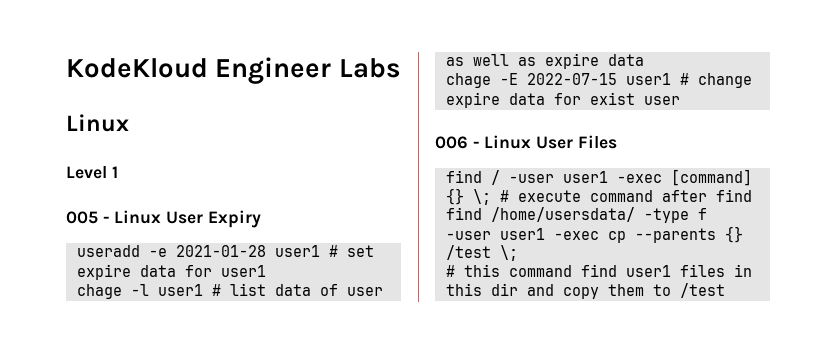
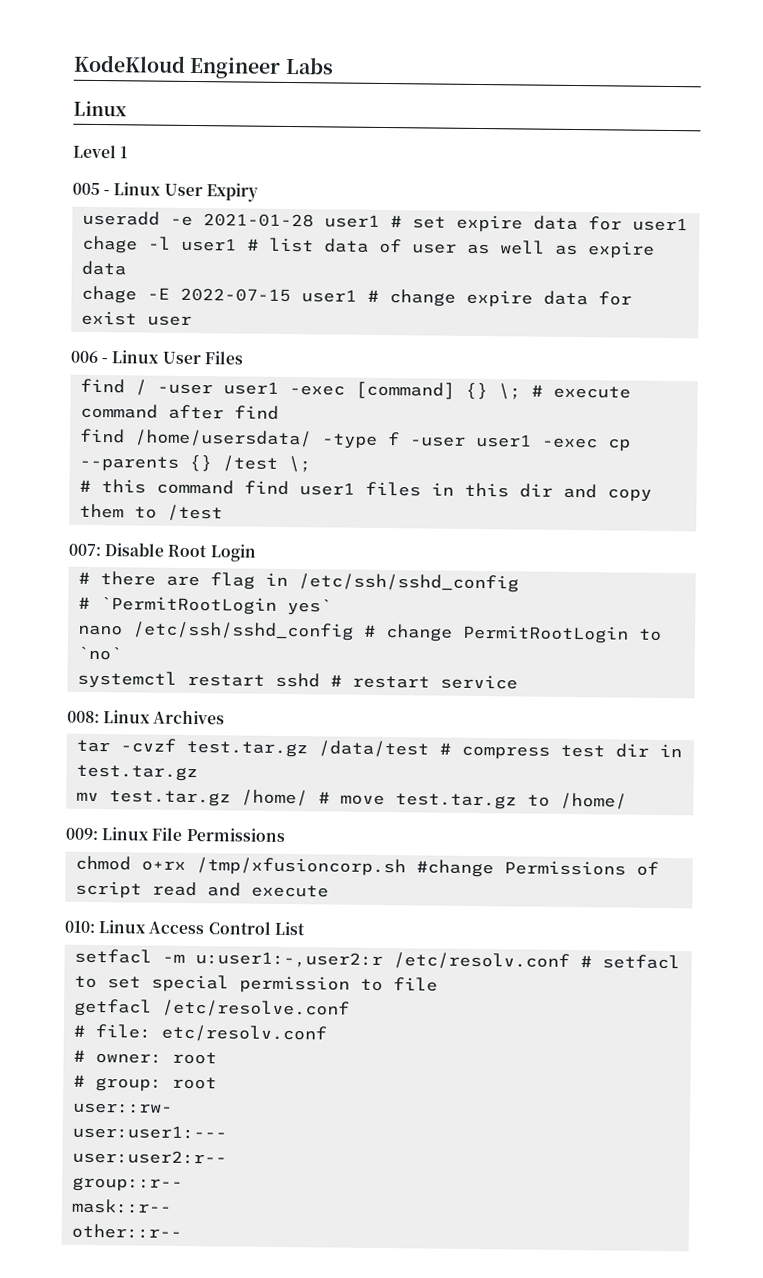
(725, 290) none -> [68,542,256,562] [77,571,519,593] [77,596,332,616] [77,621,662,644] [76,646,122,661] [76,670,518,690] [67,709,226,725] [75,738,682,760] [75,764,198,782] [75,789,627,810] [65,827,286,842] [74,855,659,878] [74,880,329,899] [64,920,306,936] [73,948,680,970] [73,974,438,994] [73,998,350,1018] [72,1024,327,1043] [72,1049,217,1065] [72,1074,217,1092] [72,1102,173,1114] [71,1124,227,1140] [71,1149,227,1165] [71,1176,183,1192] [70,1198,172,1214] [70,1223,182,1239] // 007: Disable Root Login // # there are flag in /etc/ssh/sshd_config // # `PermitRootLogin yes` // nano /etc/ssh/sshd_config # change PermitRootLogin to `no` // systemctl restart sshd # restart service // 008: Linux Archives // tar -cvzf test.tar.gz /data/test # compress test dir in test.tar.gz // mv test.tar.gz /home/ # move test.tar.gz to /home/ // 009: Linux File Permissions // chmod o+rx /tmp/xfusioncorp.sh #change Permissions of script read and execute // 010: Linux Access Control List // setfacl -m u:user1:-,user2:r /etc/resolv.conf # setfacl to set special permission to file // getfacl /etc/resolve.conf // # file: etc/resolv.conf // # owner: root // # group: root // user::rw- // user:user1:--- // user:user2:r-- // group::r-- // mask::r-- // other::r--

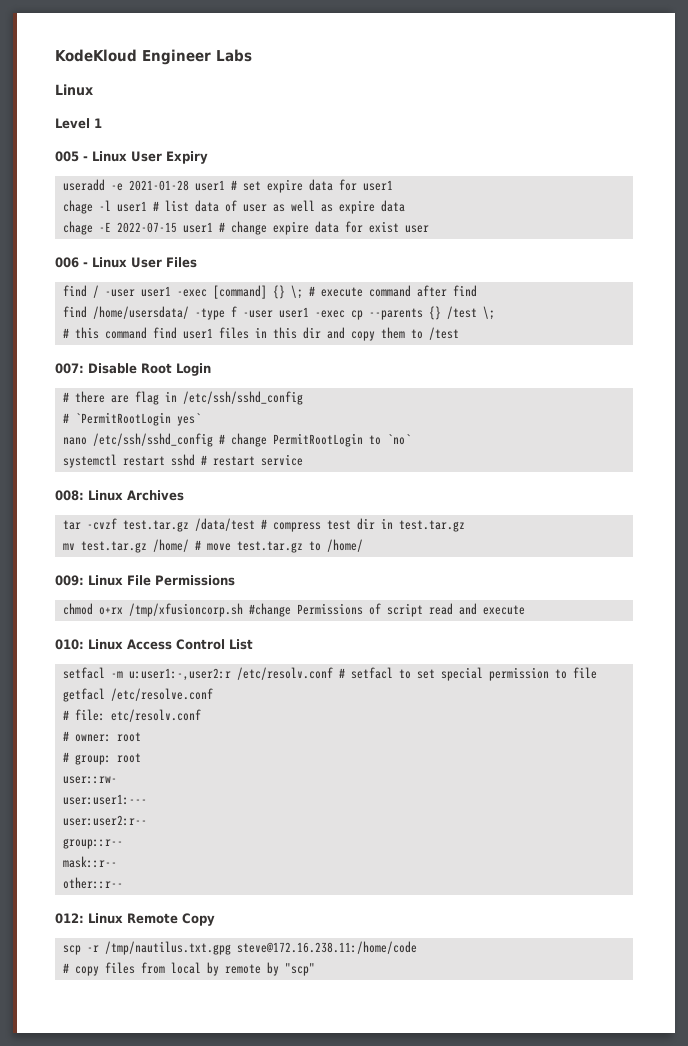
(182, 1231) none -> [55,913,215,926] [62,941,417,955] [62,962,315,976] // 012: Linux Remote Copy // scp -r /tmp/nautilus.txt.gpg steve@172.16.238.11:/home/code // # copy files from local by remote by "scp"

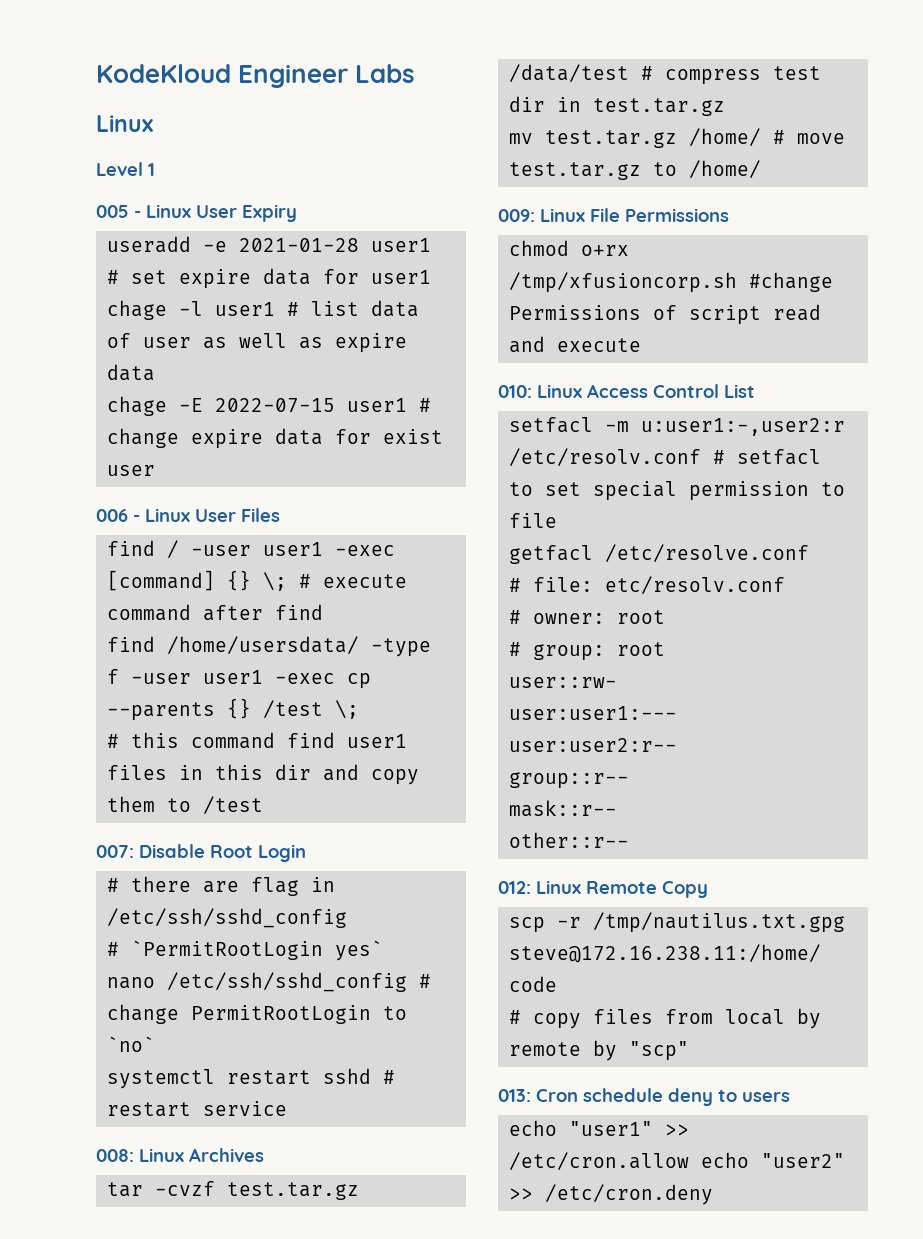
(315, 969) none -> [498,1088,790,1106] [509,1120,690,1136] [509,1152,846,1170] [509,1184,714,1205] // 013: Cron schedule deny to users // echo "user1" >> /etc/cron.allow echo "user2" >> /etc/cron.deny

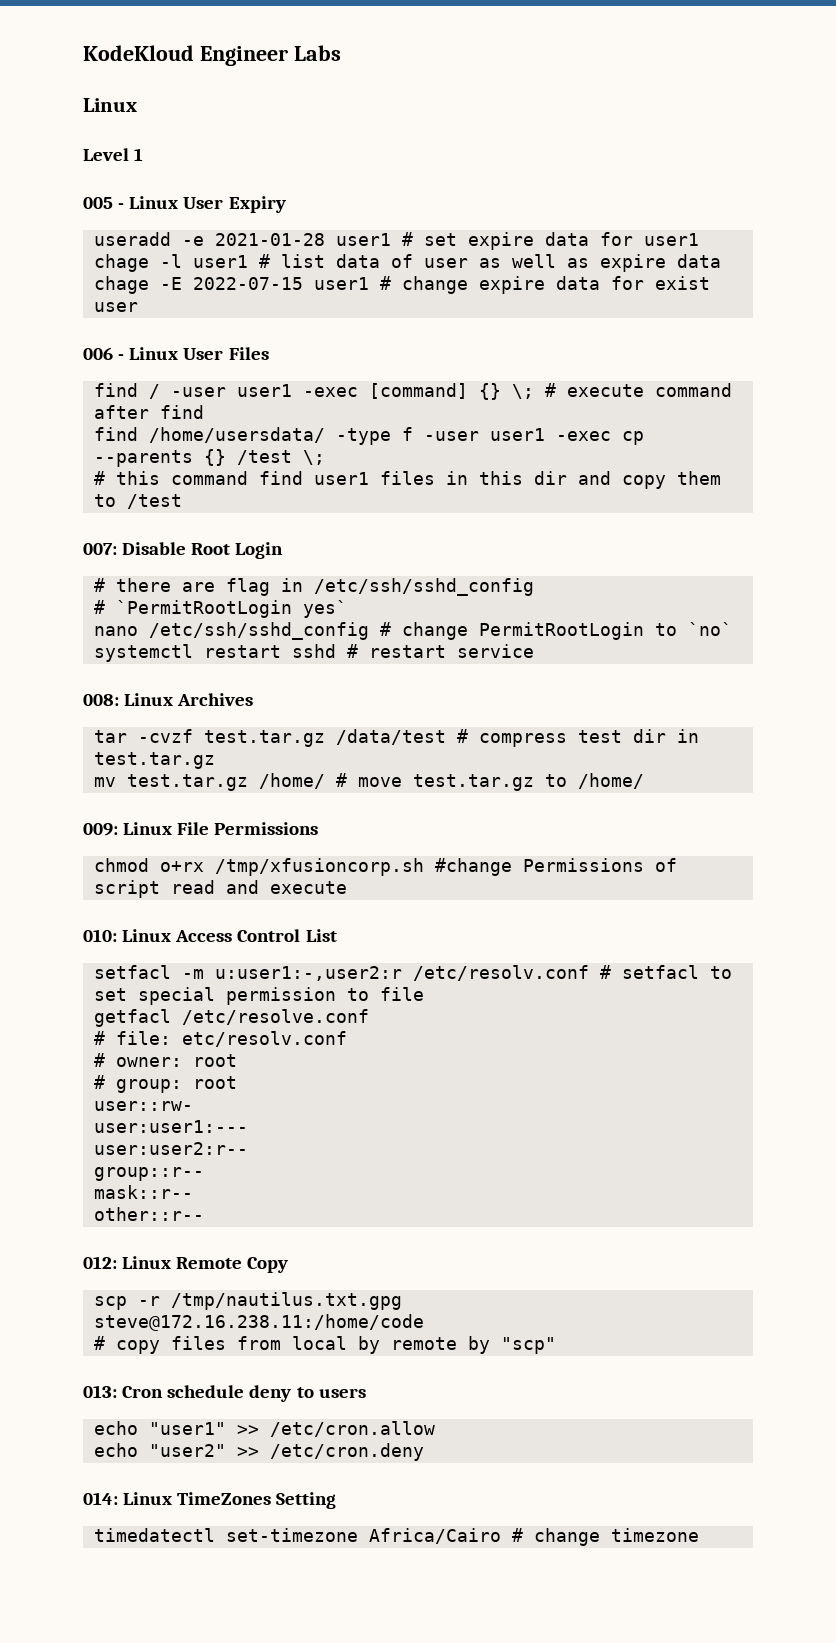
(690, 1161) none -> (436, 1429) //
(714, 1194) none -> [83,1492,337,1509] [94,1528,700,1546] // 014: Linux TimeZones Setting // timedatectl set-timezone Africa/Cairo # change timezone

